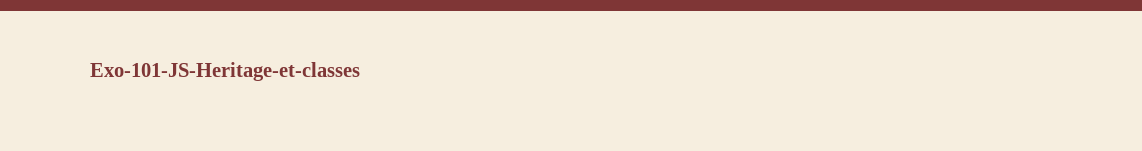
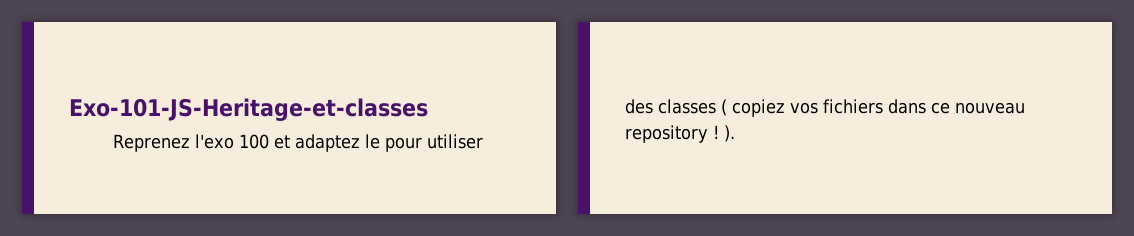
(360, 71) none -> [112,134,483,152] [625,99,1025,117] [625,125,735,143] // Reprenez l'exo 100 et adaptez le pour utiliser des classes ( copiez vos fichiers dans ce nouveau repository ! ).

